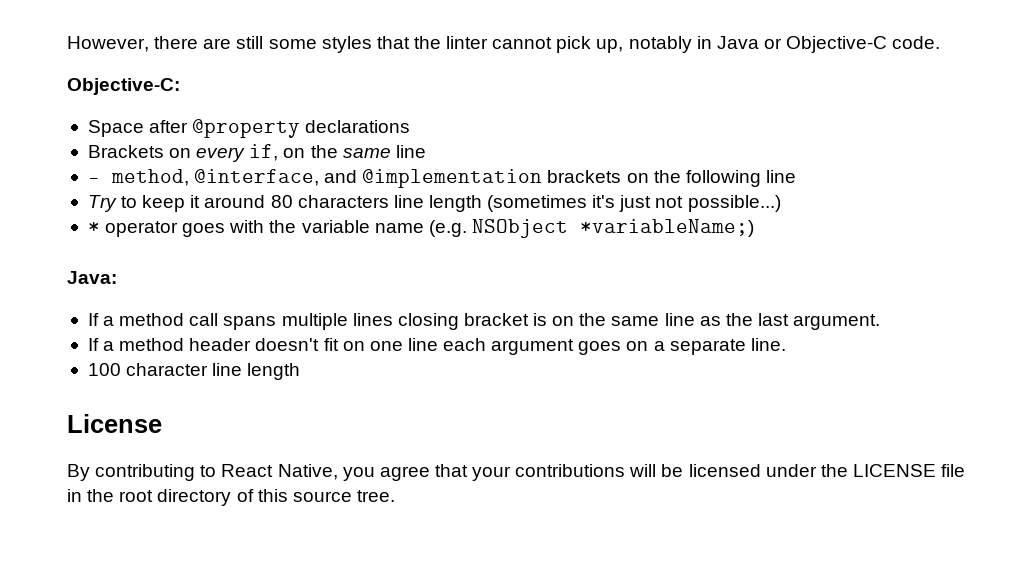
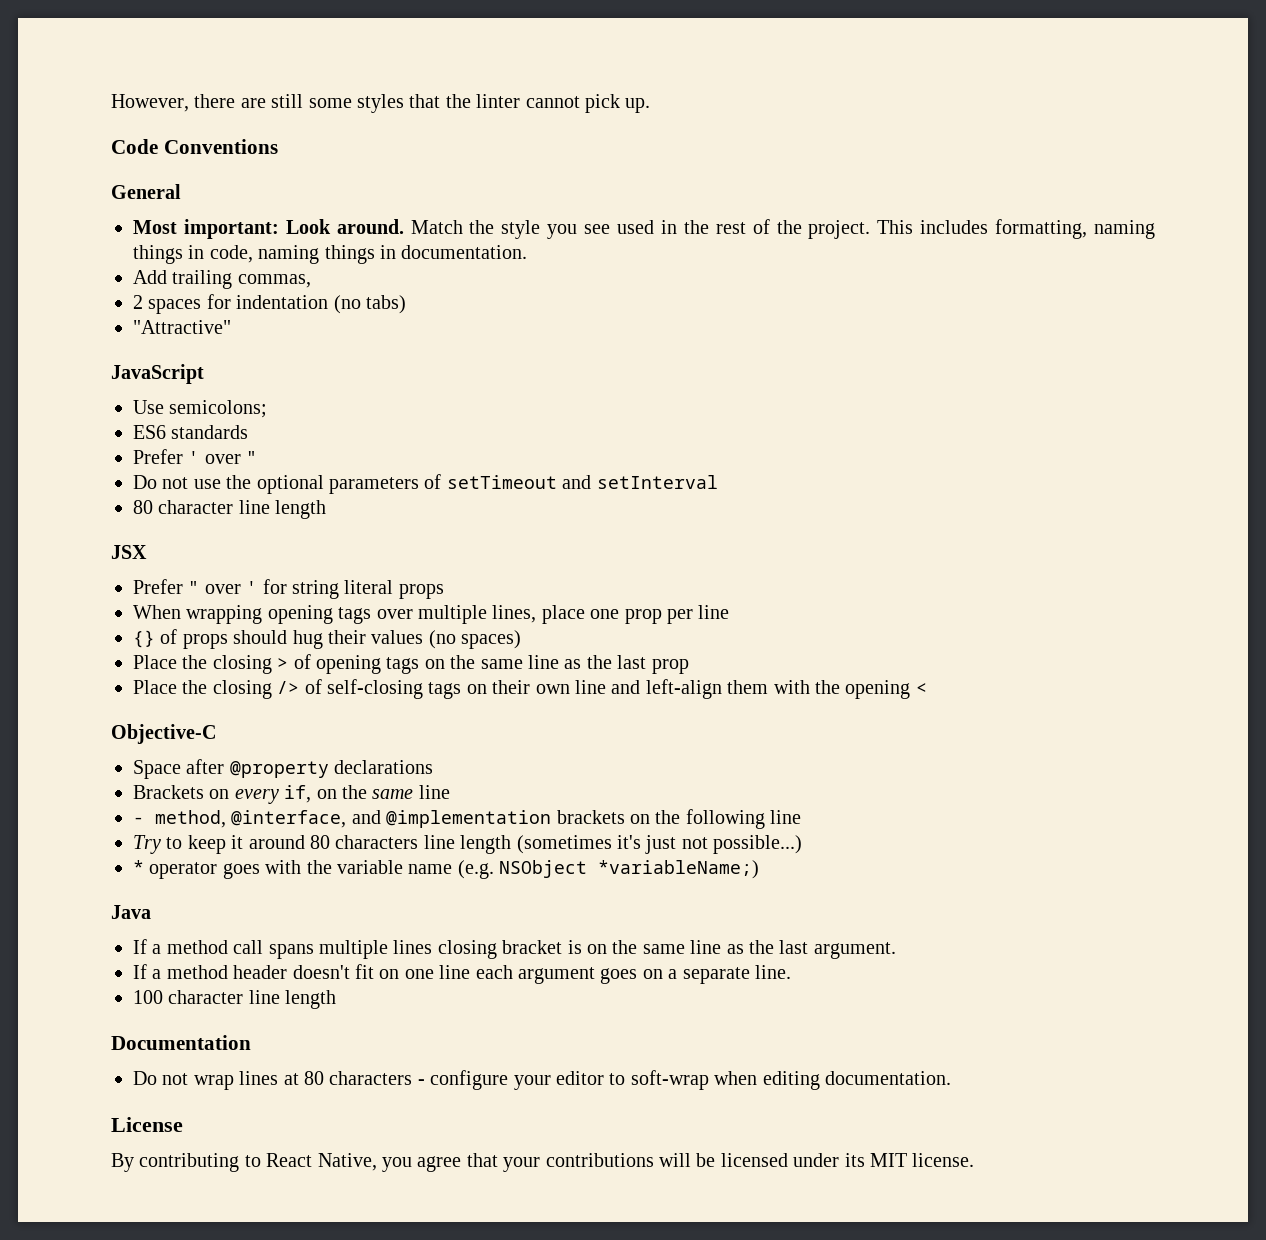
[596,36,782,53] up, notably in Java or -> [625,98,651,113] [111,139,278,154] [111,184,181,199] [133,219,1156,239] [133,245,528,264] [133,270,311,289] [133,294,406,314] [133,320,231,334] [111,364,204,384] [133,400,268,418] [133,425,249,439] [133,449,258,464] [133,474,718,494] [133,500,327,519] [111,545,147,559] [133,579,444,599] [133,605,730,624] [133,629,522,649] [133,654,689,674] [133,679,927,699] up. // Code Conventions // General // Most important: Look around. Match the style you see used in the rest of the project. This includes formatting, naming things in code, naming things in documentation. // Add trailing commas, // 2 spaces for indentation (no tabs) // "Attractive" // JavaScript // Use semicolons; // ES6 standards // Prefer ' over " // Do not use the optional parameters of setTimeout and setInterval // 80 character line length // JSX // Prefer " over ' for string literal props // When wrapping opening tags over multiple lines, place one prop per line // {} of props should hug their values (no spaces) // Place the closing > of opening tags on the same line as the last prop // Place the closing /> of self-closing tags on their own line and left-align them with the opening < //
[892,36,941,49] [67,78,180,95] code. // Objective-C: -> (216, 734) none
[67,271,117,284] Java: -> [111,905,151,919] Java
(301, 371) none -> [111,1035,251,1050] [133,1070,951,1090] // Documentation // Do not wrap lines at 80 characters - configure your editor to soft-wrap when editing documentation.
[820,464,966,477] [67,489,395,506] the LICENSE file in the root directory of this source tree. -> [844,1153,975,1167] its MIT license.

